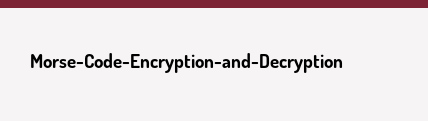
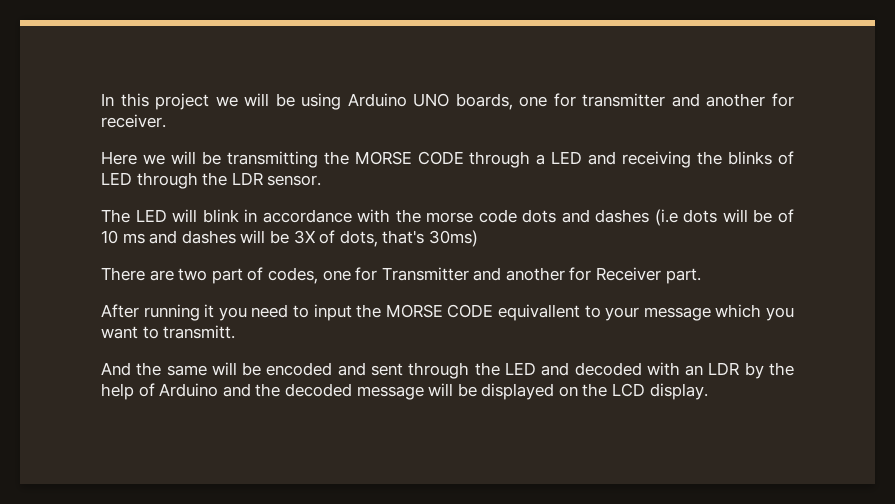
[30,53,343,73] Morse-Code-Encryption-and-Decryption -> [101,93,794,110] [101,114,166,128] [101,151,794,168] [101,172,322,189] [101,209,794,226] [101,230,478,247] [101,267,701,284] [101,304,795,321] [101,325,236,339] [101,362,794,379] [101,383,708,400] In this project we will be using Arduino UNO boards, one for transmitter and another for receiver. // Here we will be transmitting the MORSE CODE through a LED and receiving the blinks of LED through the LDR sensor. // The LED will blink in accordance with the morse code dots and dashes (i.e dots will be of 10 ms and dashes will be 3X of dots, that's 30ms) // There are two part of codes, one for Transmitter and another for Receiver part. // After running it you need to input the MORSE CODE equivallent to your message which you want to transmitt. // And the same will be encoded and sent through the LED and decoded with an LDR by the help of Arduino and the decoded message will be displayed on the LCD display.

